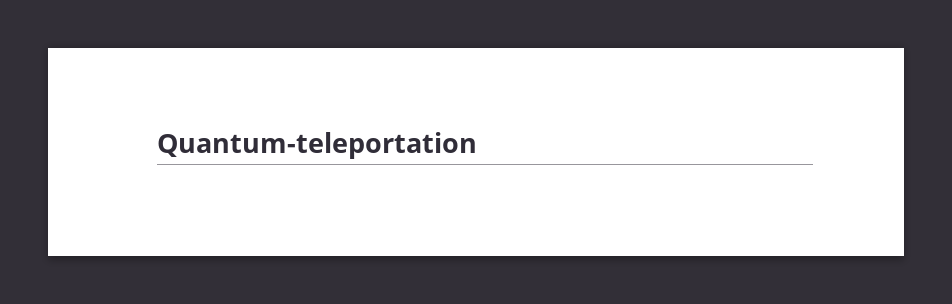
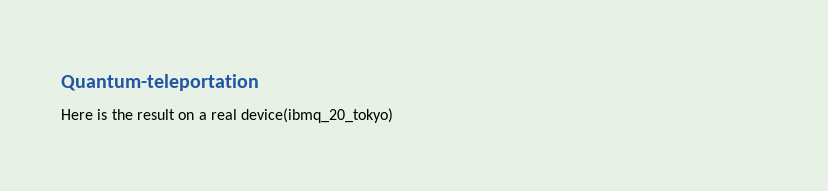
(477, 145) none -> [61,108,394,123] // Here is the result on a real device(ibmq_20_tokyo)

